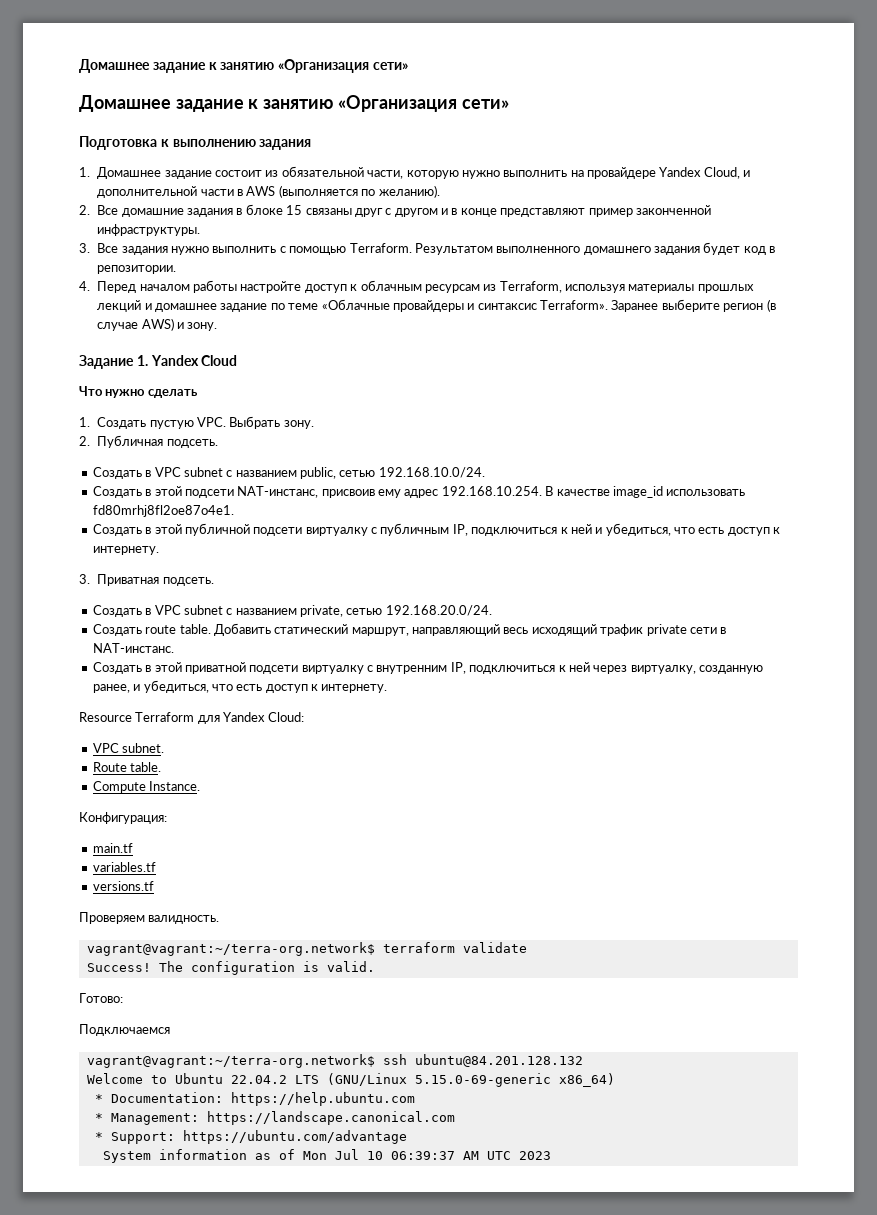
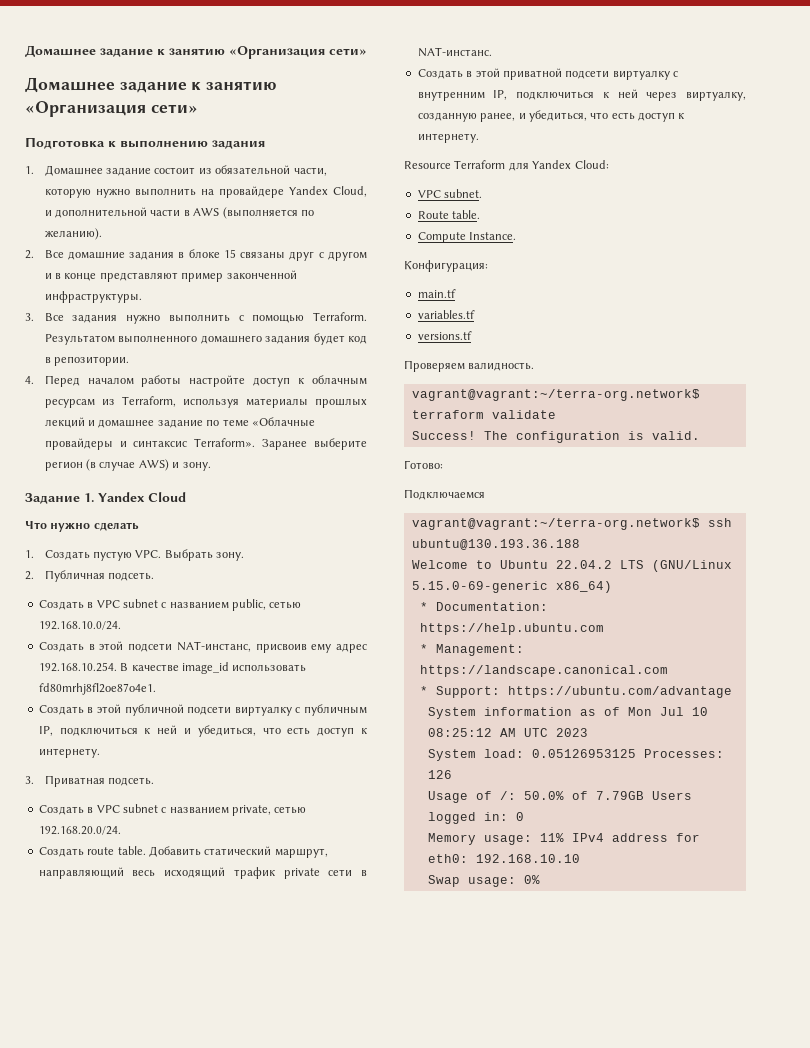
[414,1054,583,1067] ubuntu@84.201.128.132 -> [411,539,580,550] ubuntu@130.193.36.188
[390,1151,455,1160] 06:39:37 -> [427,728,492,737] 08:25:12
(551, 1155) none -> [427,749,724,761] [427,770,452,779] [427,791,692,803] [427,812,524,824] [427,833,700,845] [427,854,580,863] [427,875,540,887] // System load: 0.05126953125 Processes: 126 // Usage of /: 50.0% of 7.79GB Users logged in: 0 // Memory usage: 11% IPv4 address for eth0: 192.168.10.10 // Swap usage: 0%

